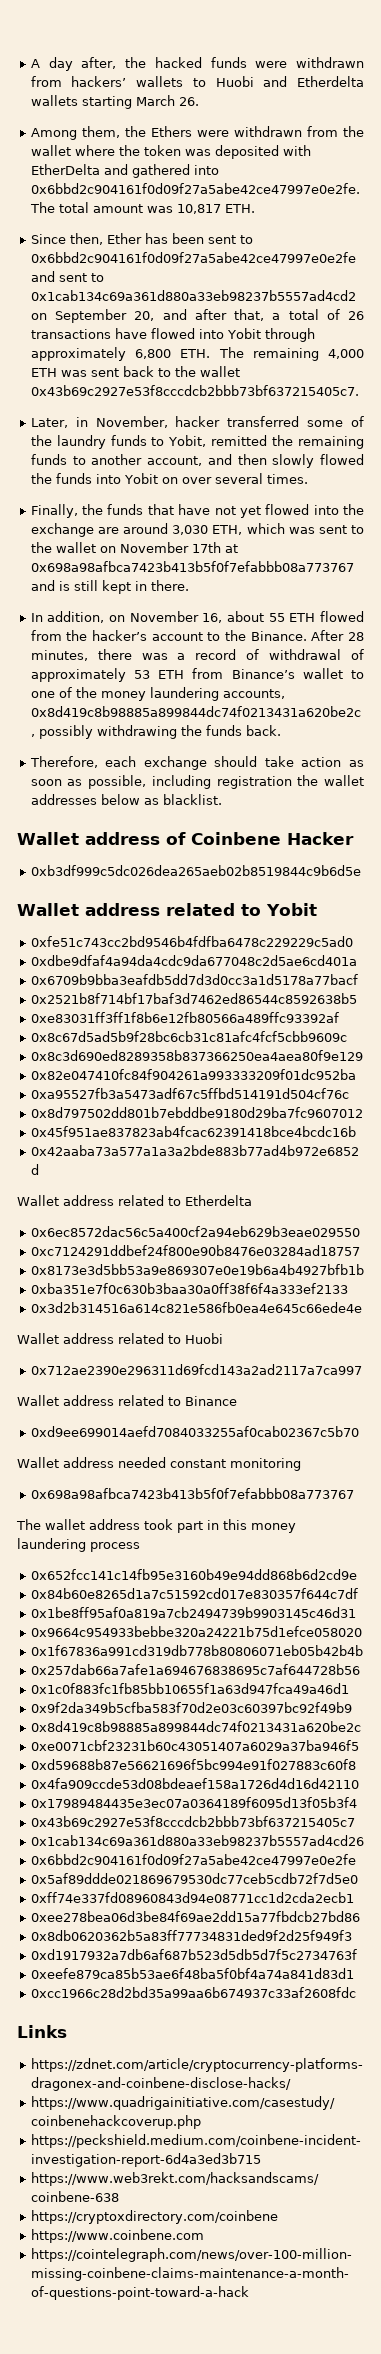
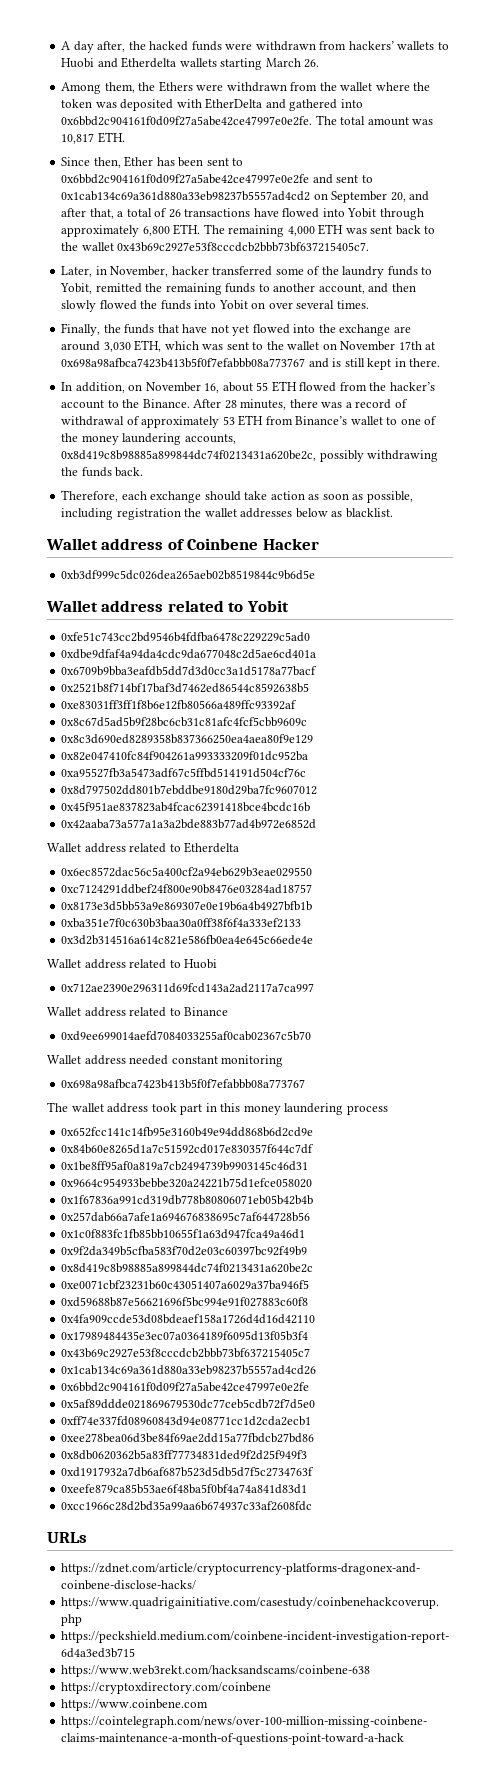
[17,2025,67,2038] Links -> [47,1532,87,1543] URLs

